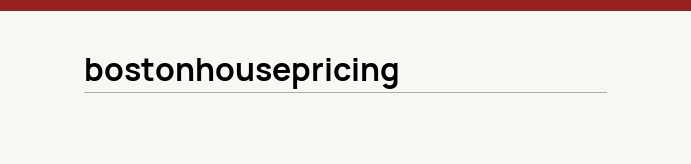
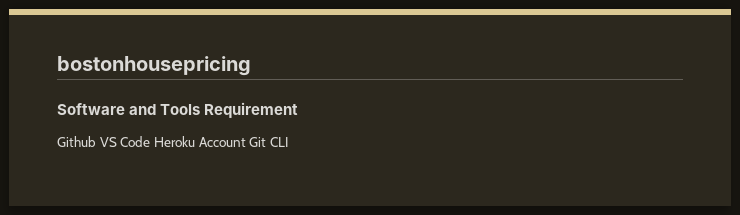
(400, 73) none -> [57,102,299,118] [57,136,288,147] // Software and Tools Requirement // Github VS Code Heroku Account Git CLI

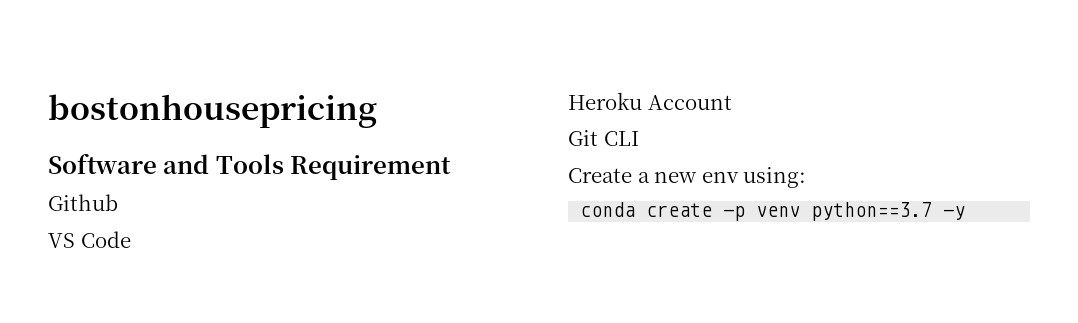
(96, 141) none -> (118, 202) //
(151, 141) none -> (131, 239) //
(246, 142) none -> (732, 102) //
(288, 142) none -> [568,167,807,188] [580,202,966,221] // Create a new env using: // conda create -p venv python==3.7 -y

